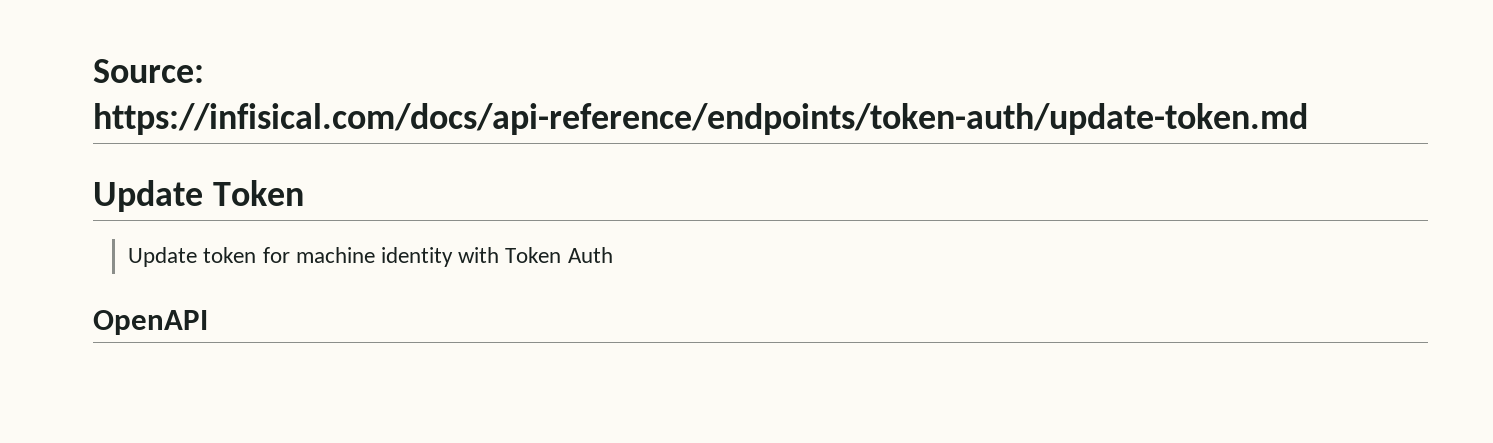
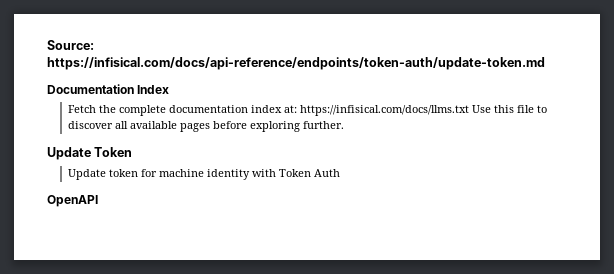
(1308, 119) none -> [47,84,170,94] [67,105,547,116] [67,121,344,132] // Documentation Index // Fetch the complete documentation index at: https://infisical.com/docs/llms.txt Use this file to discover all available pages before exploring further.

